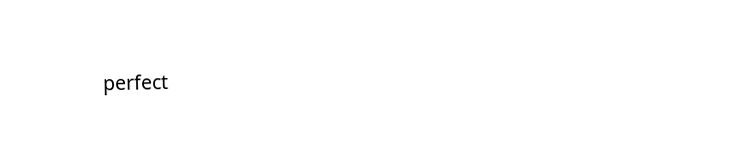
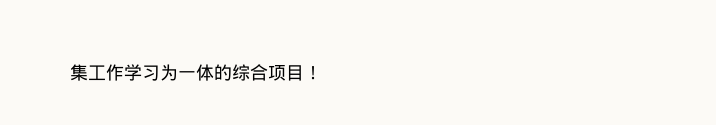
[102,74,169,96] perfect -> [70,64,322,81] 集工作学习为一体的综合项目！

